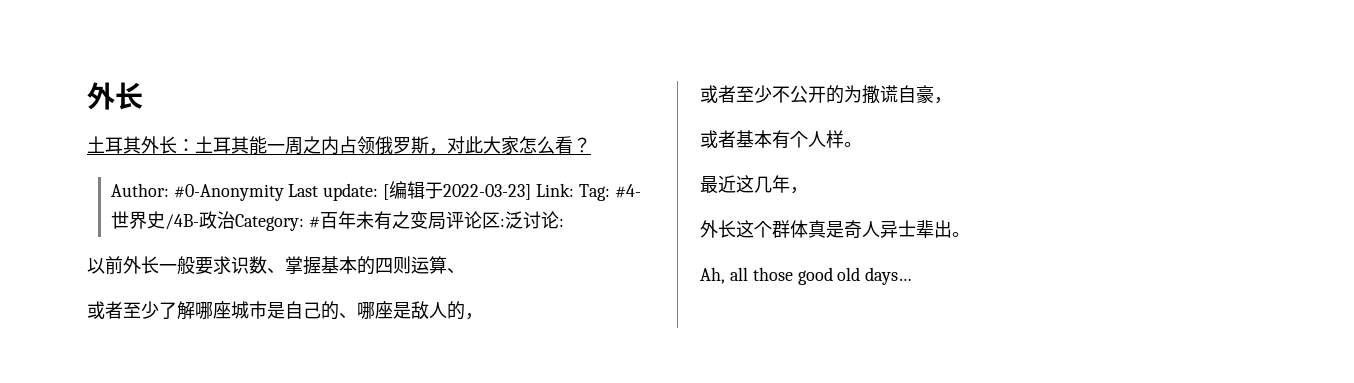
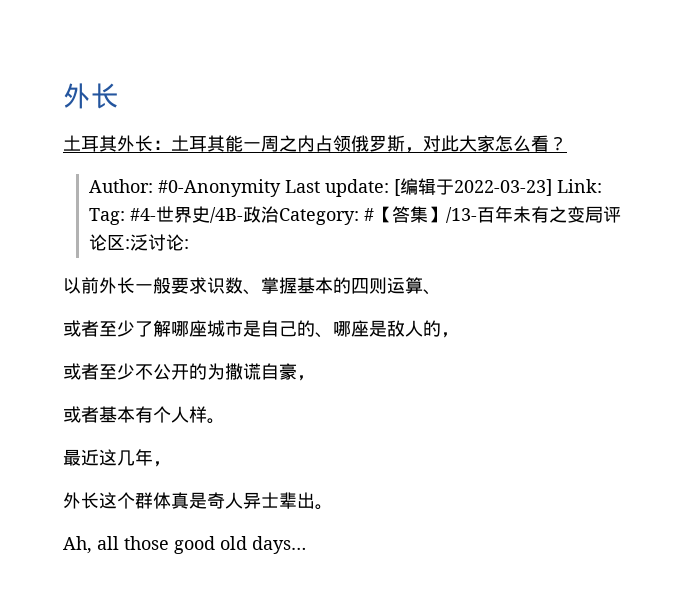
(320, 222) none -> [374,206,478,223] 【答集】/13-

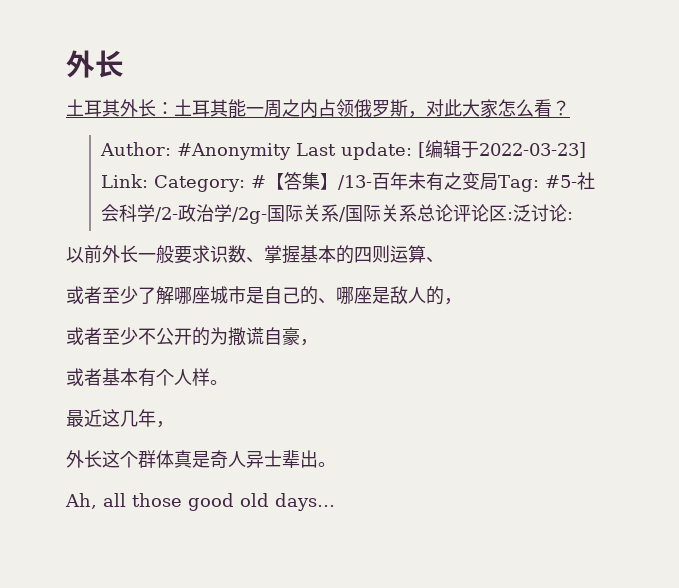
[158,179,282,197] #0-Anonymity -> [177,143,292,160] #Anonymity
[89,206,280,225] Tag: #4-世界史/4B-政治 -> (149, 181) none
(604, 214) none -> [498,172,596,192] [101,204,454,224] Tag: #5-社会科学/2-政治学/2g-国际关系/国际关系总论

